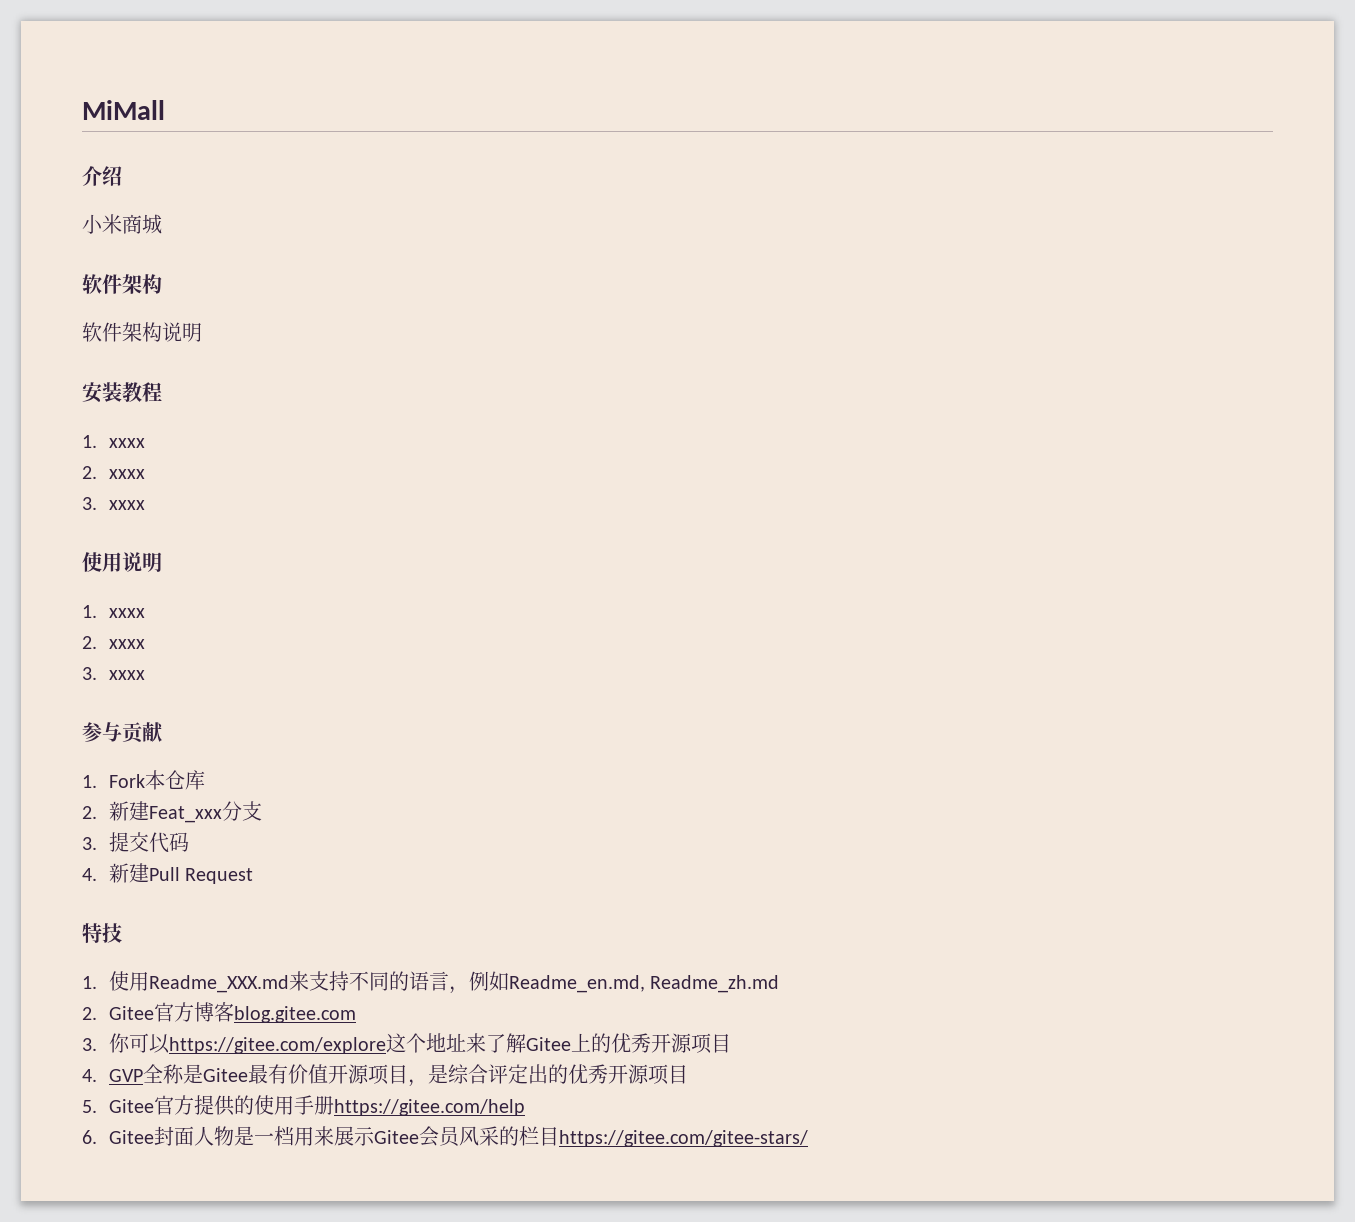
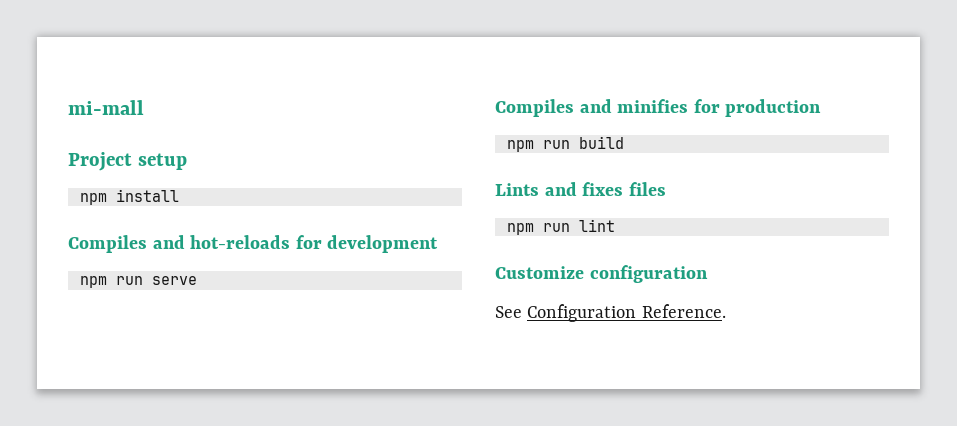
[82,100,165,120] [82,166,122,186] [82,214,162,234] [82,274,162,294] [82,322,202,342] [82,382,162,403] [82,435,145,448] [82,466,145,479] [82,497,145,510] [82,552,162,572] [82,605,145,618] [82,636,145,649] [82,667,145,680] [82,722,163,744] [82,770,205,790] [82,801,262,823] [82,832,189,853] [82,863,254,884] [82,923,122,943] [82,971,780,994] [82,1002,356,1023] [82,1033,731,1054] [82,1064,688,1087] [82,1095,525,1116] [82,1126,808,1147] MiMall // 介绍 // 小米商城 // 软件架构 // 软件架构说明 // 安装教程 // 1. xxxx // 2. xxxx // 3. xxxx // 使用说明 // 1. xxxx // 2. xxxx // 3. xxxx // 参与贡献 // 1. Fork本仓库 // 2.新建Feat_xxx分支 // 3.提交代码 // 4.新建Pull Request // 特技 // 1.使用Readme_XXX.md来支持不同的语言，例如Readme_en.md, Readme_zh.md // 2. Gitee官方博客blog.gitee.com // 3.你可以https://gitee.com/explore这个地址来了解Gitee上的优秀开源项目 // 4. GVP全称是Gitee最有价值开源项目，是综合评定出的优秀开源项目 // 5. Gitee官方提供的使用手册https://gitee.com/help // 6. Gitee封面人物是一档用来展示Gitee会员风采的栏目https://gitee.com/gitee-stars/ -> [68,100,144,115] [68,152,187,171] [79,189,179,205] [68,235,439,253] [79,276,197,288] [495,99,822,117] [506,136,624,152] [495,182,666,196] [506,219,615,235] [495,265,708,283] [495,304,726,322] mi-mall // Project setup // npm install // Compiles and hot-reloads for development // npm run serve // Compiles and minifies for production // npm run build // Lints and fixes files // npm run lint // Customize configuration // See Configuration Reference.

